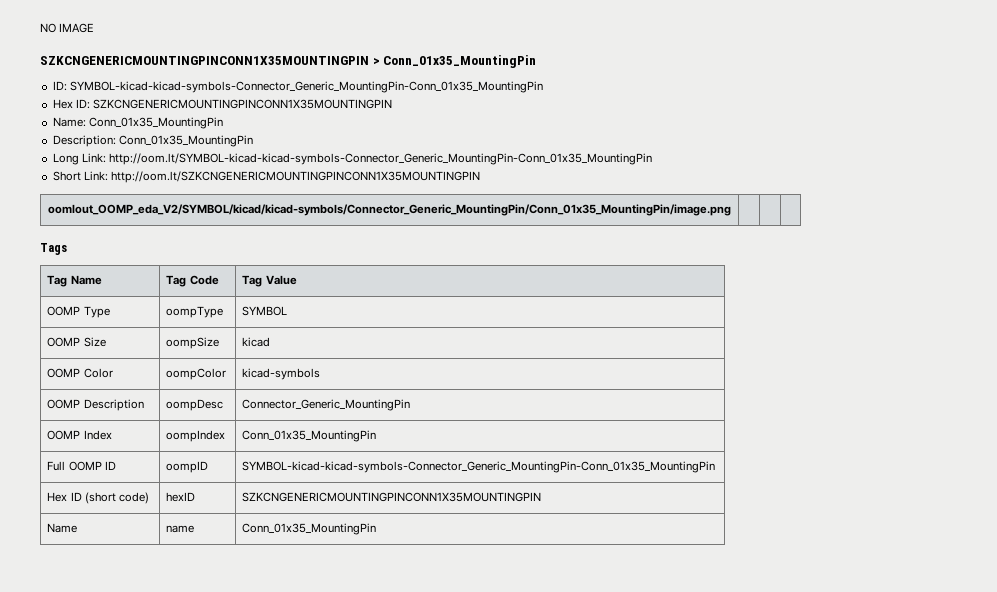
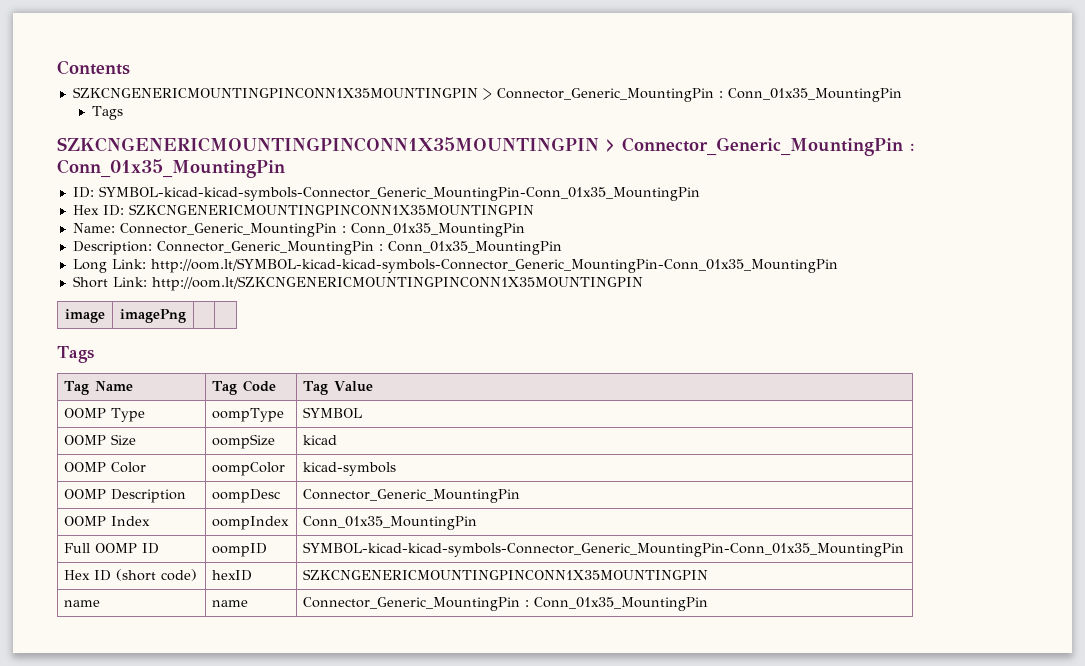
[40,23,95,33] [40,56,380,65] NO IMAGE // SZKCNGENERICMOUNTINGPINCONN1X35MOUNTINGPIN > -> [57,60,130,75] [72,87,902,102] [91,106,123,120] [57,137,915,156] Contents // SZKCNGENERICMOUNTINGPINCONN1X35MOUNTINGPIN > Connector_Generic_MountingPin : Conn_01x35_MountingPin // Tags // SZKCNGENERICMOUNTINGPINCONN1X35MOUNTINGPIN > Connector_Generic_MountingPin :
(86, 122) none -> [119,223,346,237] Connector_Generic_MountingPin :
(116, 141) none -> [156,241,383,255] Connector_Generic_MountingPin :
[48,204,731,216] oomlout_OOMP_eda_V2/SYMBOL/kicad/kicad-symbols/Connector_Generic_MountingPin/Conn_01x35_MountingPin/image.png | -> [65,309,105,323] [120,309,186,323] image | imagePng
[47,523,78,533] [166,525,195,533] Name | name | -> [64,600,101,607] [212,600,249,607] [303,597,530,611] name | name | Connector_Generic_MountingPin :

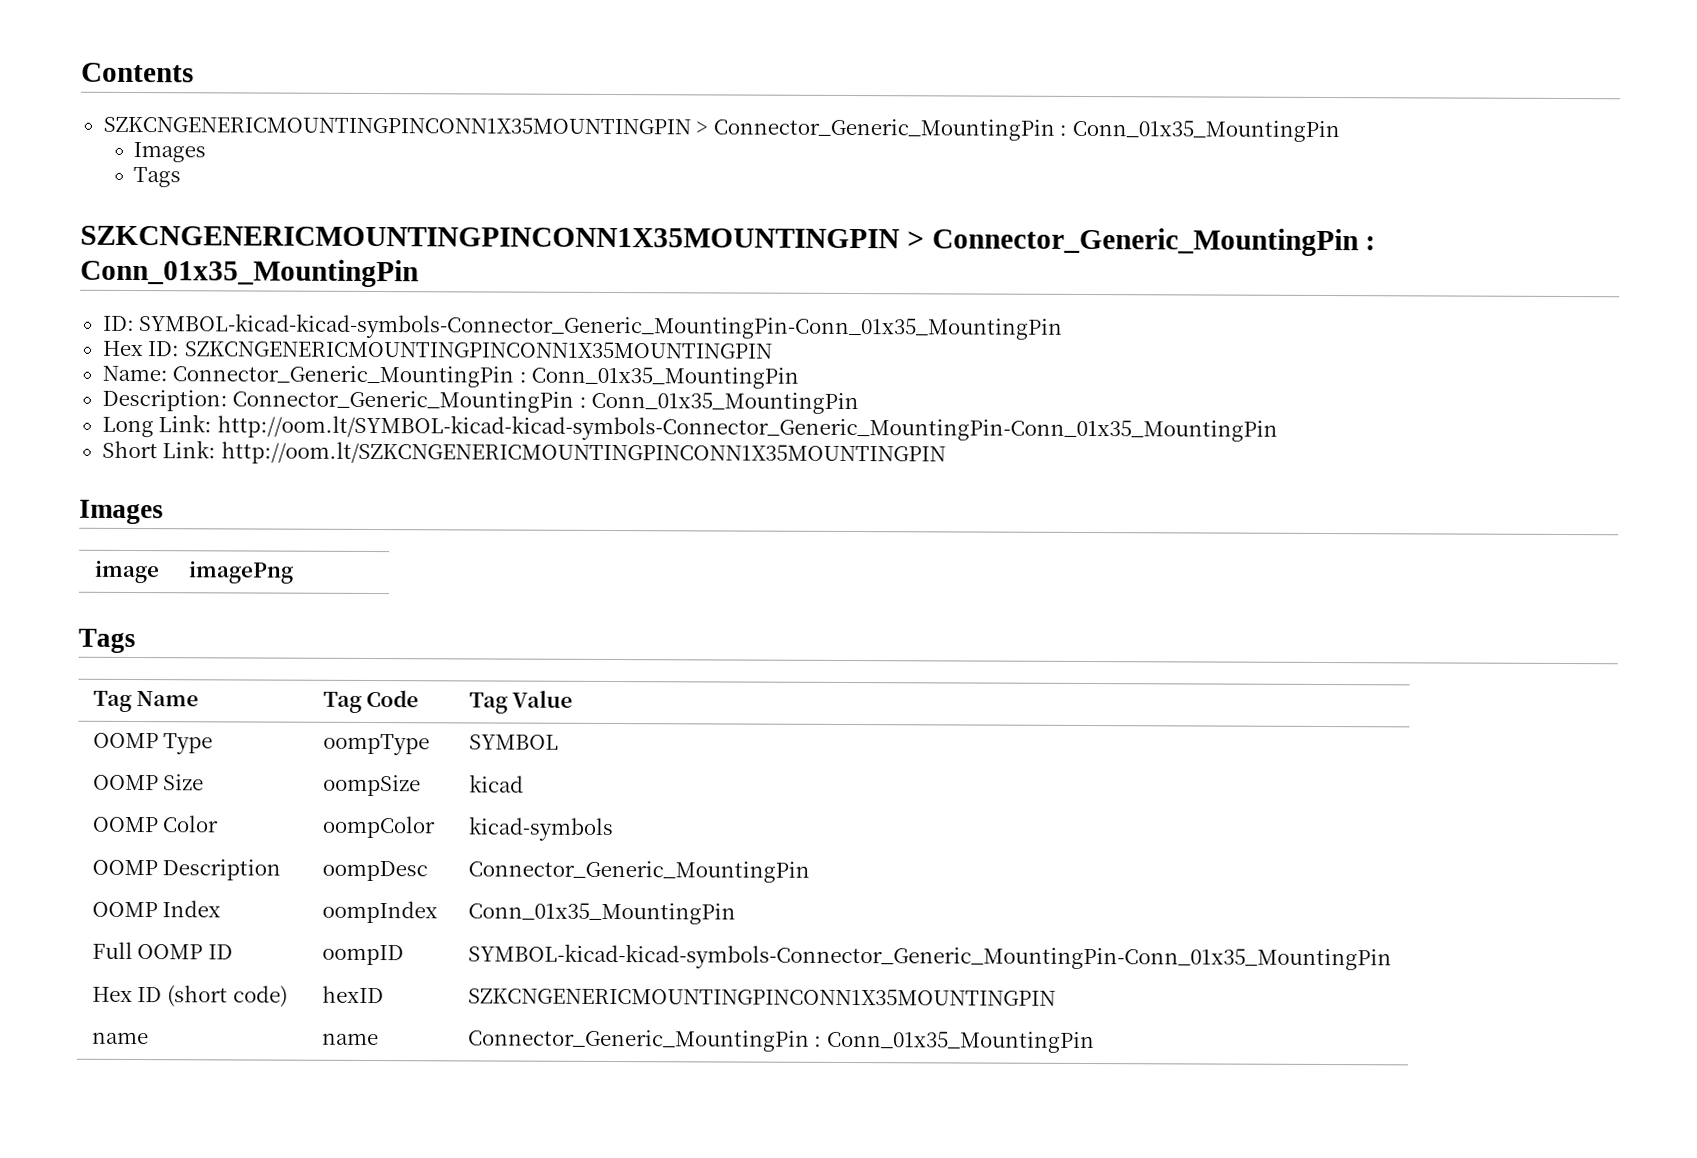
(902, 95) none -> [133,142,207,163] // Images
(643, 283) none -> [79,499,164,525] // Images

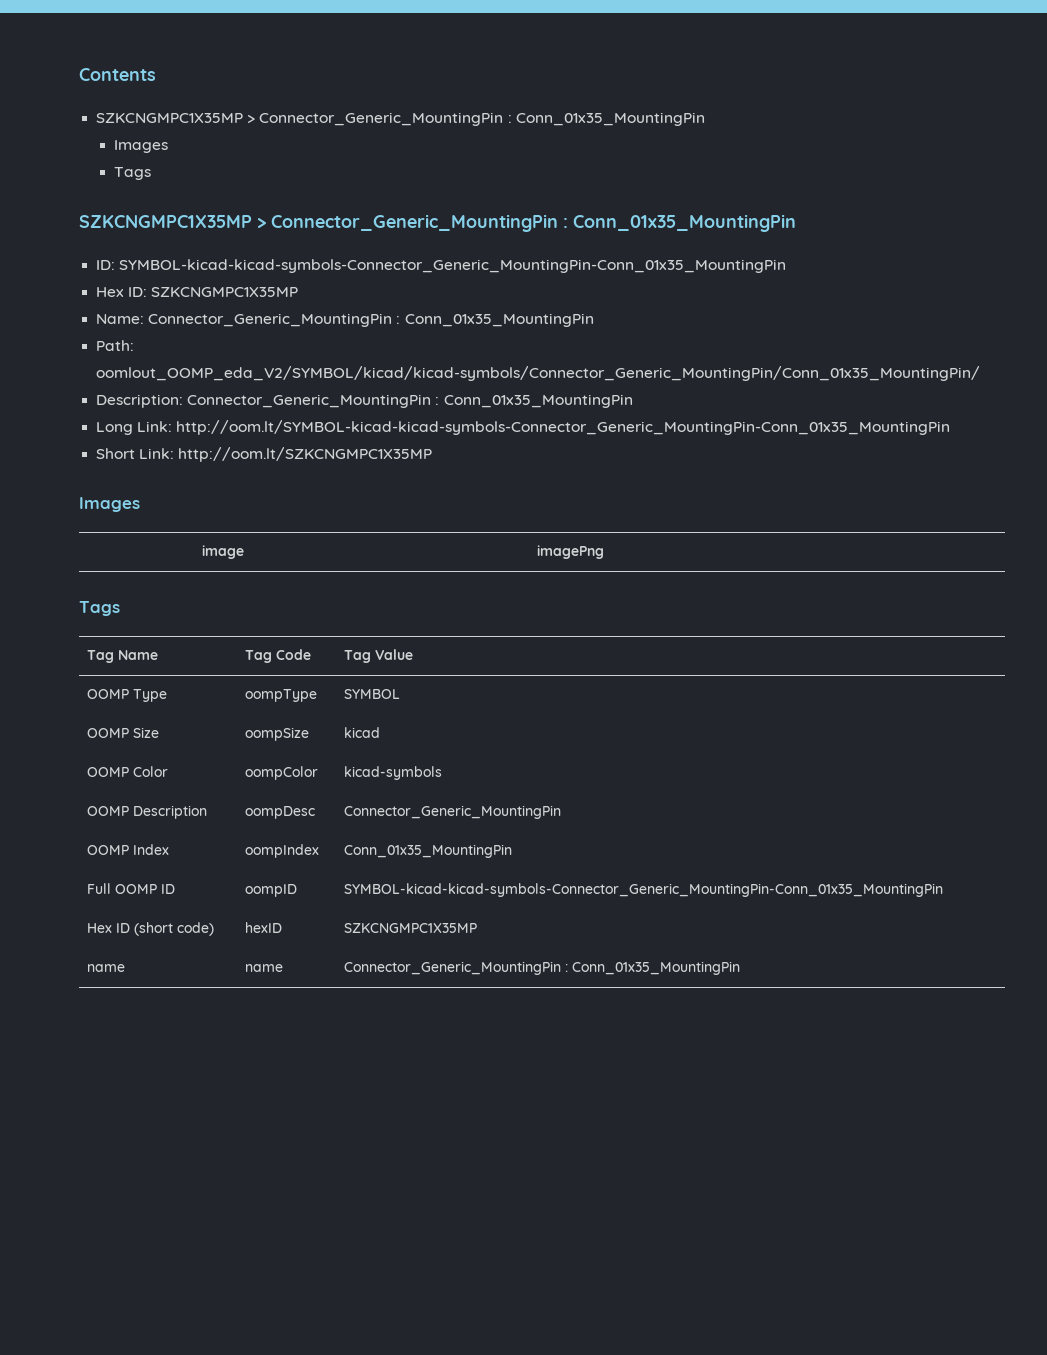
[102,115,691,135] SZKCNGENERICMOUNTINGPINCONN1X35MOUNTINGPIN -> [96,113,244,123] SZKCNGMPC1X35MP
[80,225,900,249] SZKCNGENERICMOUNTINGPINCONN1X35MOUNTINGPIN -> [79,215,252,228] SZKCNGMPC1X35MP
[183,340,772,359] SZKCNGENERICMOUNTINGPINCONN1X35MOUNTINGPIN -> [151,287,299,297] SZKCNGMPC1X35MP
(800, 377) none -> [96,340,135,351] [96,366,981,381] // Path: oomlout_OOMP_eda_V2/SYMBOL/kicad/kicad-symbols/Connector_Generic_MountingPin/Conn_01x35_MountingPin/
[220,441,946,467] http://oom.lt/SZKCNGENERICMOUNTINGPINCONN1X35MOUNTINGPIN -> [178,447,433,462] http://oom.lt/SZKCNGMPC1X35MP
[467,987,1056,1006] SZKCNGENERICMOUNTINGPINCONN1X35MOUNTINGPIN -> [343,923,477,933] SZKCNGMPC1X35MP

